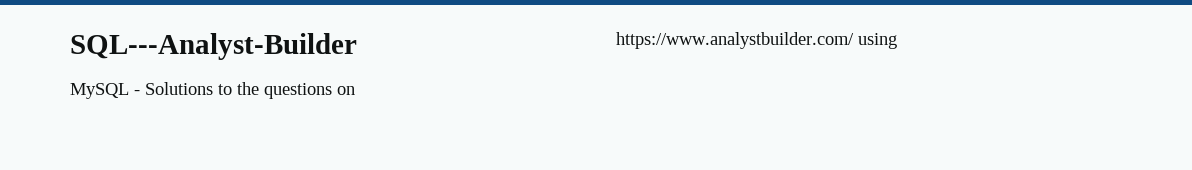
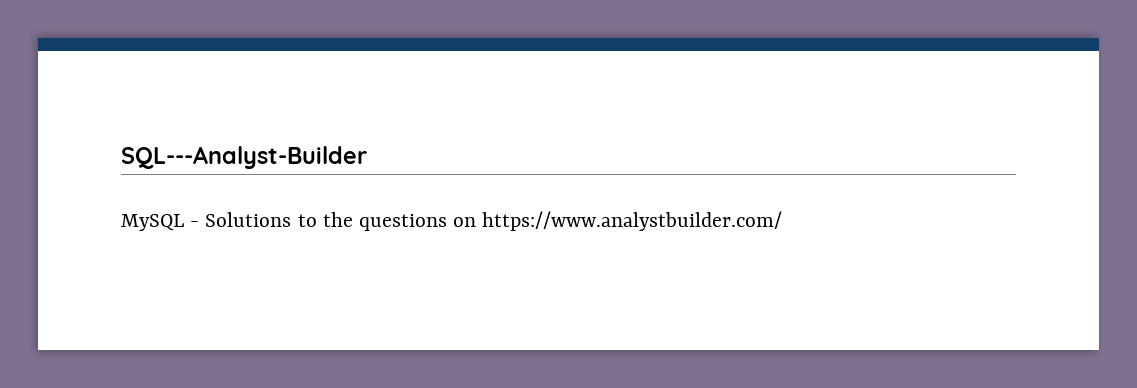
[858,33,897,49] using -> (783, 221) none

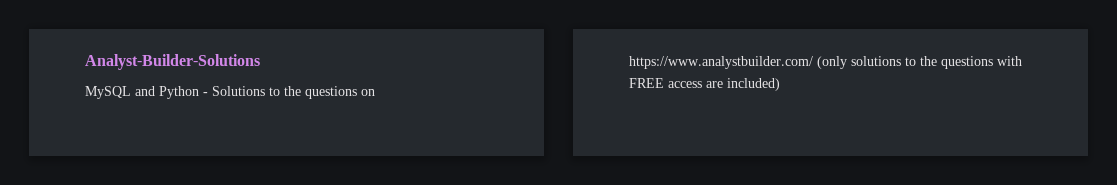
[121,146,367,169] SQL---Analyst-Builder -> [85,54,260,70] Analyst-Builder-Solutions
(184, 222) none -> [135,86,199,99] and Python
(783, 221) none -> [817,56,1022,69] [629,78,780,91] (only solutions to the questions with FREE access are included)

